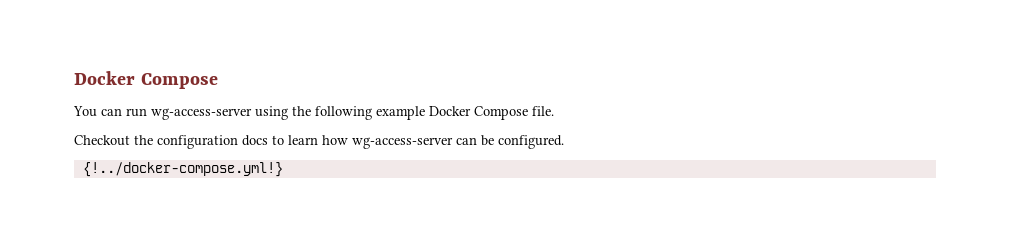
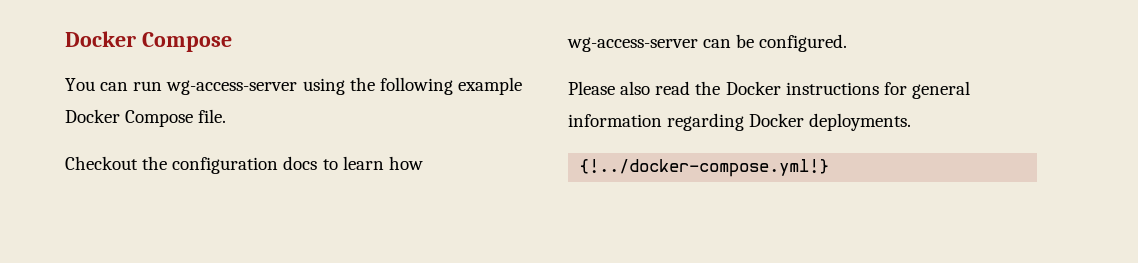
(564, 142) none -> [568,81,970,99] [568,113,912,131] // Please also read the Docker instructions for general information regarding Docker deployments.

